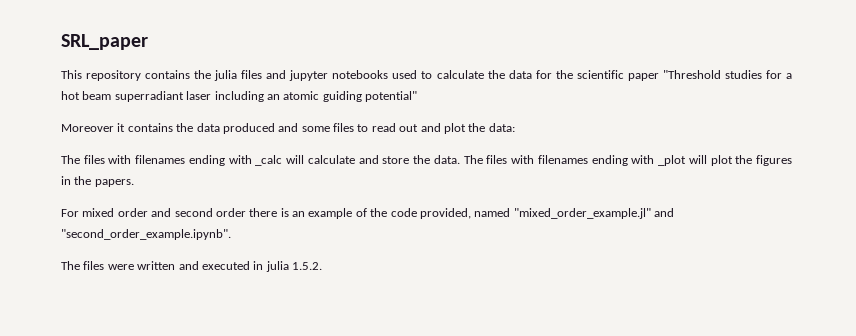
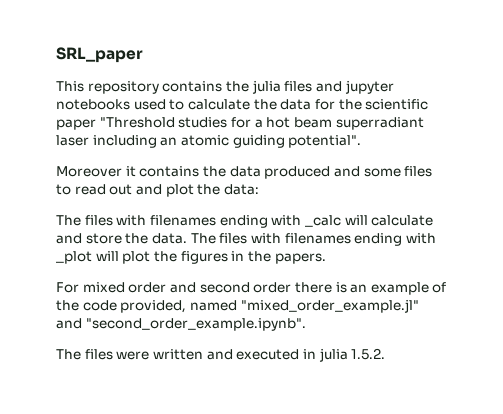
[365,91,417,102] potential" -> [288,135,362,148] potential".

